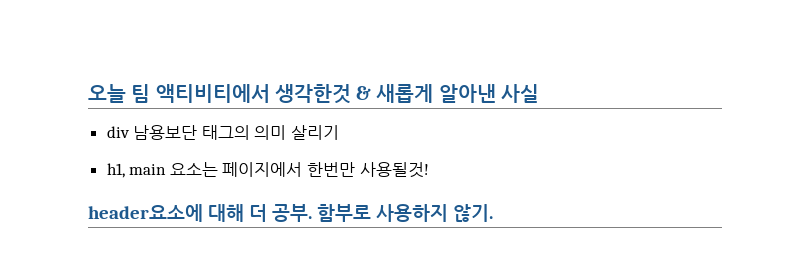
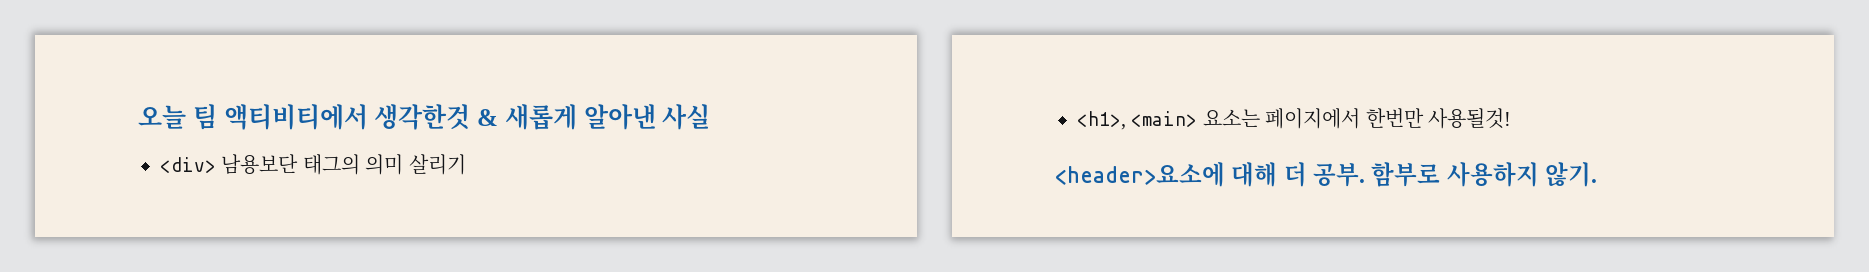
[106,126,130,138] div -> [160,157,216,173] <div>
[106,163,167,178] h1, main -> [1077,111,1198,130] <h1>, <main>
[88,204,203,222] header요소에 -> [1055,162,1225,187] <header>요소에

